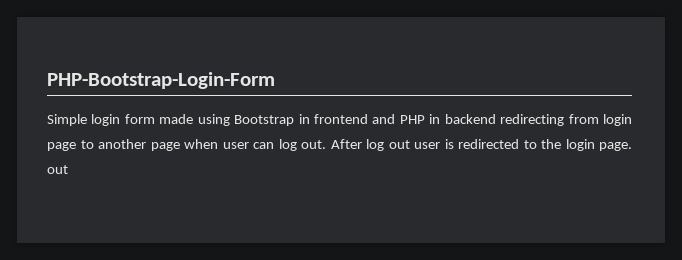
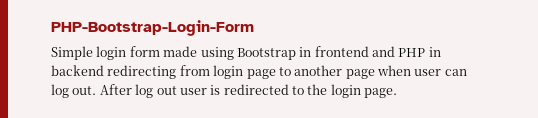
[47,165,68,174] out -> (398, 93) none

